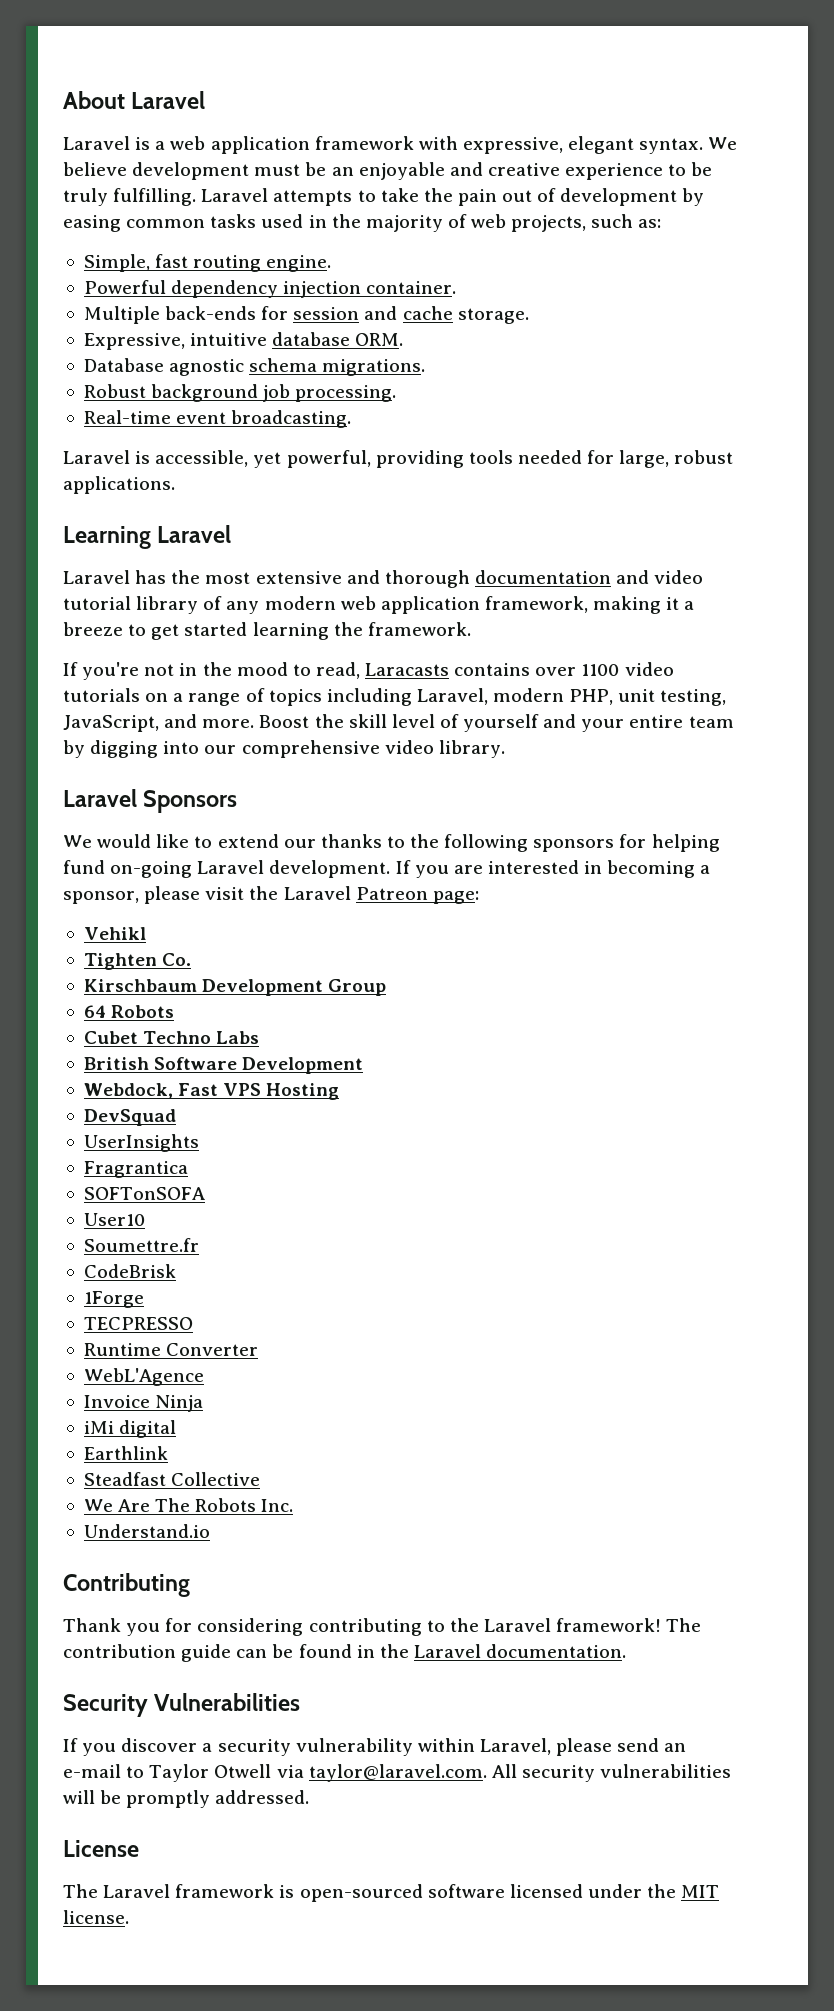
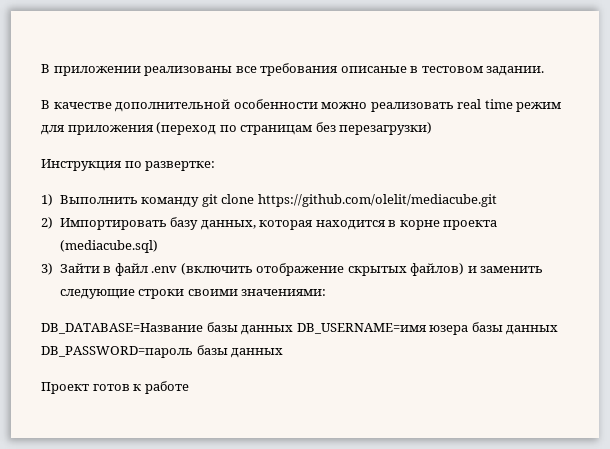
[63,91,206,109] [63,136,738,154] [63,162,713,180] [63,188,705,206] [63,214,662,232] [83,254,332,272] [83,280,457,298] [83,306,529,324] [83,332,404,350] [83,358,426,376] [83,384,397,402] [83,410,352,428] [63,450,734,468] [63,476,175,494] [63,525,232,549] [63,570,704,588] [63,596,695,614] [63,622,471,640] [63,662,674,680] [63,688,727,706] [63,714,734,732] [63,740,505,758] [63,789,238,813] [63,834,720,852] [63,860,711,878] [63,886,479,904] [83,927,146,940] [83,953,192,970] [83,979,387,996] [83,1005,175,1018] [83,1031,260,1044] [83,1057,364,1074] [83,1083,340,1100] [83,1109,176,1126] [83,1134,199,1152] [83,1161,188,1178] [83,1187,205,1200] [83,1213,145,1226] [83,1238,199,1252] [83,1264,176,1278] [83,1291,144,1308] [83,1317,193,1330] [83,1343,259,1356] [83,1368,204,1386] [83,1395,204,1412] [83,1420,177,1438] [83,1446,168,1460] [83,1472,261,1486] [83,1498,294,1512] [83,1524,210,1538] [63,1573,190,1597] [63,1618,702,1636] [63,1644,627,1662] [63,1693,301,1717] [63,1738,687,1756] [63,1764,732,1782] [63,1790,310,1808] [63,1840,139,1857] [63,1884,720,1902] [63,1910,129,1924] About Laravel // Laravel is a web application framework with expressive, elegant syntax. We believe development must be an enjoyable and creative experience to be truly fulfilling. Laravel attempts to take the pain out of development by easing common tasks used in the majority of web projects, such as: // Simple, fast routing engine. // Powerful dependency injection container. // Multiple back-ends for session and cache storage. // Expressive, intuitive database ORM. // Database agnostic schema migrations. // Robust background job processing. // Real-time event broadcasting. // Laravel is accessible, yet powerful, providing tools needed for large, robust applications. // Learning Laravel // Laravel has the most extensive and thorough documentation and video tutorial library of any modern web application framework, making it a breeze to get started learning the framework. // If you're not in the mood to read, Laracasts contains over 1100 video tutorials on a range of topics including Laravel, modern PHP, unit testing, JavaScript, and more. Boost the skill level of yourself and your entire team by digging into our comprehensive video library. // Laravel Sponsors // We would like to extend our thanks to the following sponsors for helping fund on-going Laravel development. If you are interested in becoming a sponsor, please visit the Laravel Patreon page: // Vehikl // Tighten Co. // Kirschbaum Development Group // 64 Robots // Cubet Techno Labs // British Software Development // Webdock, Fast VPS Hosting // DevSquad // UserInsights // Fragrantica // SOFTonSOFA // User10 // Soumettre.fr // CodeBrisk // 1Forge // TECPRESSO // Runtime Converter // WebL'Agence // Invoice Ninja // iMi digital // Earthlink // Steadfast Collective // We Are The Robots Inc. // Understand.io // Contributing // Thank you for considering contributing to the Laravel framework! The contribution guide can be found in the Laravel documentation. // Security Vulnerabilities // If you discover a security vulnerability within Laravel, please send an e-mail to Taylor Otwell via taylor@laravel.com. All security vulnerabilities will be promptly addressed. // License // The Laravel framework is open-sourced software licensed under the MIT license. -> [41,63,545,76] [41,99,562,112] [41,122,433,135] [41,159,216,171] [41,194,497,207] [41,217,498,230] [59,240,158,253] [41,263,544,276] [59,289,327,299] [41,322,559,335] [41,345,284,358] [41,381,189,394] В приложении реализованы все требования описаные в тестовом задании. // В качестве дополнительной особенности можно реализовать real time режим для приложения (переход по страницам без перезагрузки) // Инструкция по развертке: // 1) Выполнить команду git clone https://github.com/olelit/mediacube.git // 2) Импортировать базу данных, которая находится в корне проекта (mediacube.sql) // 3) Зайти в файл .env (включить отображение скрытых файлов) и заменить следующие строки своими значениями: // DB_DATABASE=Название базы данных DB_USERNAME=имя юзера базы данных DB_PASSWORD=пароль базы данных // Проект готов к работе

